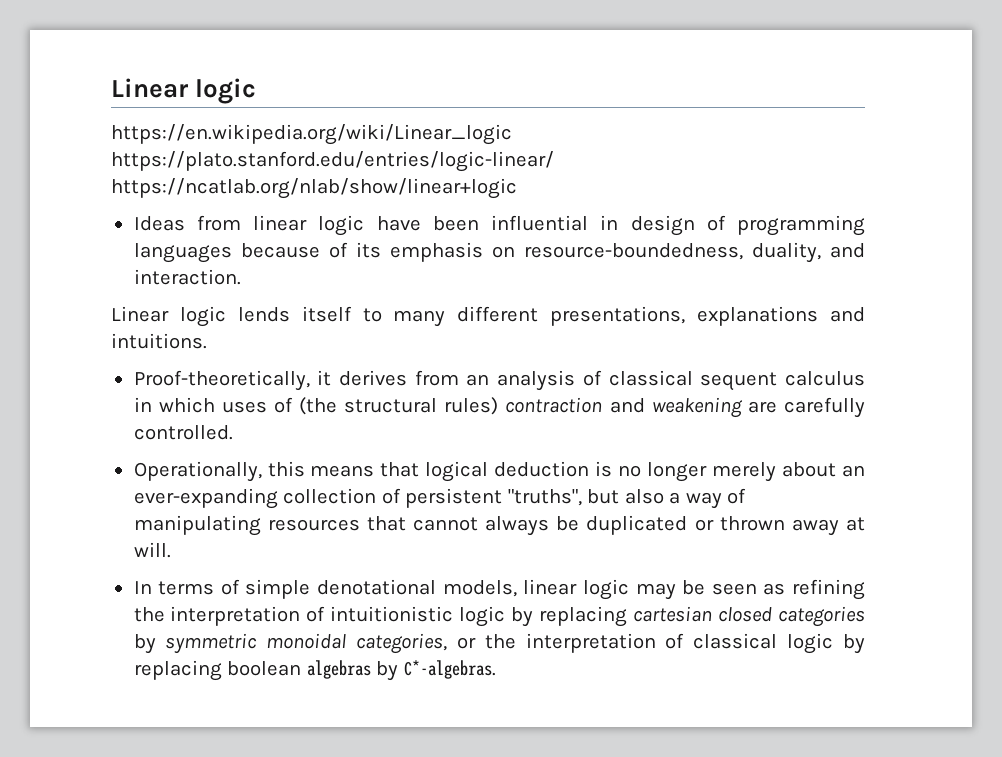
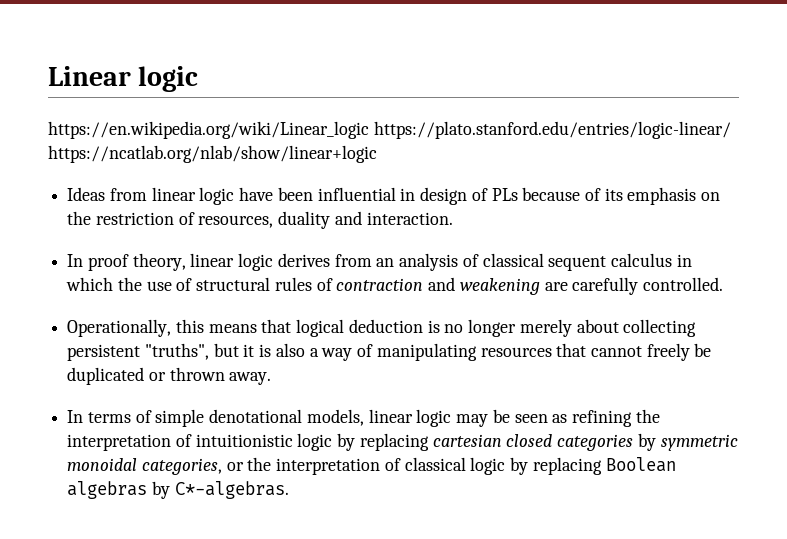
[737,215,865,236] [133,243,232,263] programming languages -> [491,188,518,201] PLs
[523,242,865,263] [133,269,241,285] [111,306,866,327] [111,333,207,349] [133,370,332,391] resource-boundedness, duality, and interaction. // Linear logic lends itself to many different presentations, explanations and intuitions. // Proof-theoretically, it -> [67,211,453,229] [67,253,274,271] the restriction of resources, duality and interaction. // In proof theory, linear logic
[221,397,499,415] uses of (the structural rules) -> [117,277,333,291] the use of structural rules of
[842,465,866,477] [133,488,401,509] an ever-expanding collection of -> [623,319,697,337] collecting
(620, 496) none -> [243,344,272,357] it is
[485,516,550,536] always -> [646,343,690,361] freely
[791,517,865,536] [133,542,171,558] away at will. -> [229,372,272,385] away.
[227,661,302,676] boolean -> [605,457,676,472] Boolean

